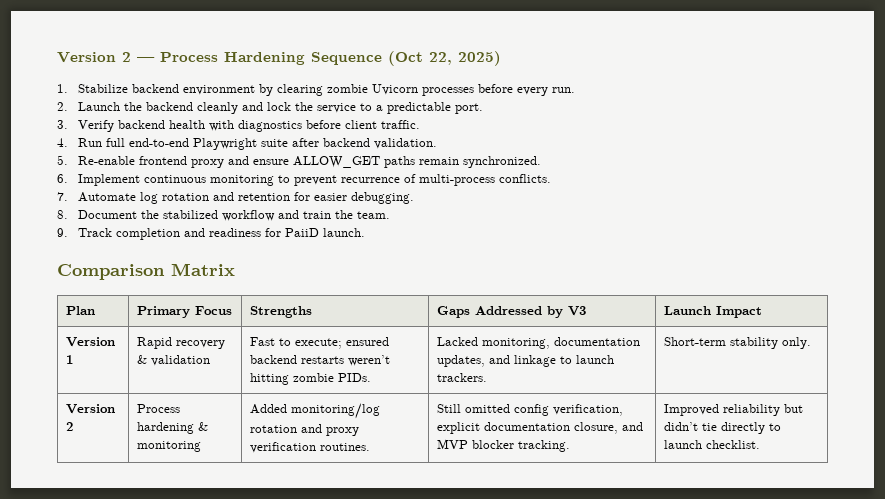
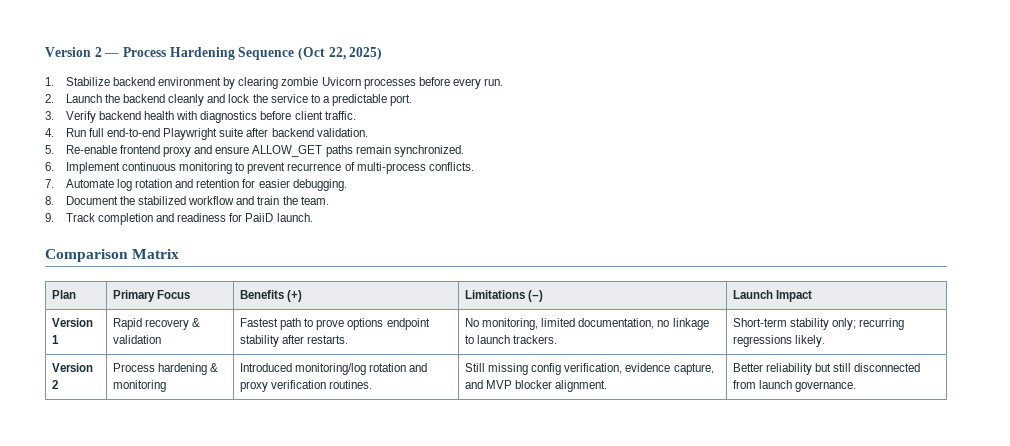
[250,306,313,318] [437,306,587,318] Strengths | Gaps Addressed by V3 -> [240,290,303,302] [465,290,544,302] Benefits (+) | Limitations (−)
[250,337,390,349] [250,355,391,366] [250,373,372,385] [437,337,641,349] [437,355,511,367] Fast to execute; ensured backend restarts weren’t hitting zombie PIDs. | Lacked monitoring, documentation updates, and -> [240,318,430,330] [240,335,349,347] [465,318,670,330] Fastest path to prove options endpoint stability after restarts. | No monitoring, limited documentation, no
[782,337,812,349] only. -> [832,318,905,330] [733,335,826,347] only; recurring regressions likely.
[250,404,288,414] Added -> [240,363,293,372] Introduced
[465,404,511,413] omitted -> [488,363,529,375] missing
[437,422,644,434] [437,439,571,452] [664,404,804,416] [664,422,782,434] [664,440,761,449] explicit documentation closure, and MVP blocker tracking. | Improved reliability but didn’t tie directly to launch checklist. -> [625,363,714,375] [465,380,608,392] [733,363,921,375] [733,380,857,392] evidence capture, and MVP blocker alignment. | Better reliability but still disconnected from launch governance.

